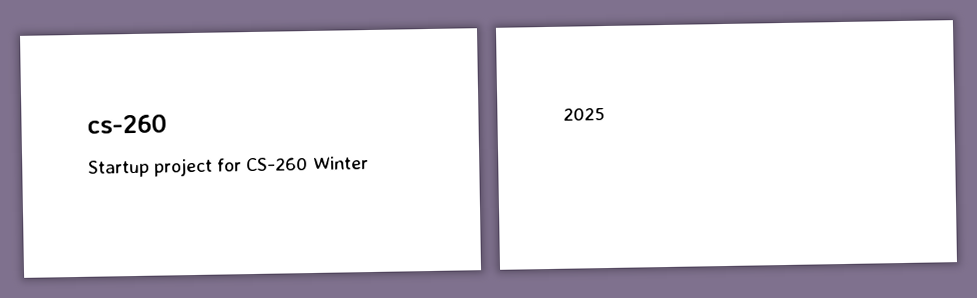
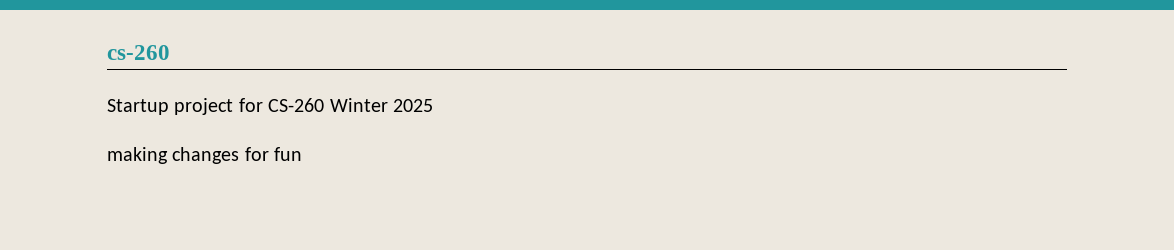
(605, 114) none -> [107,147,303,164] // making changes for fun

